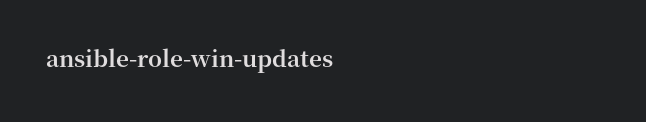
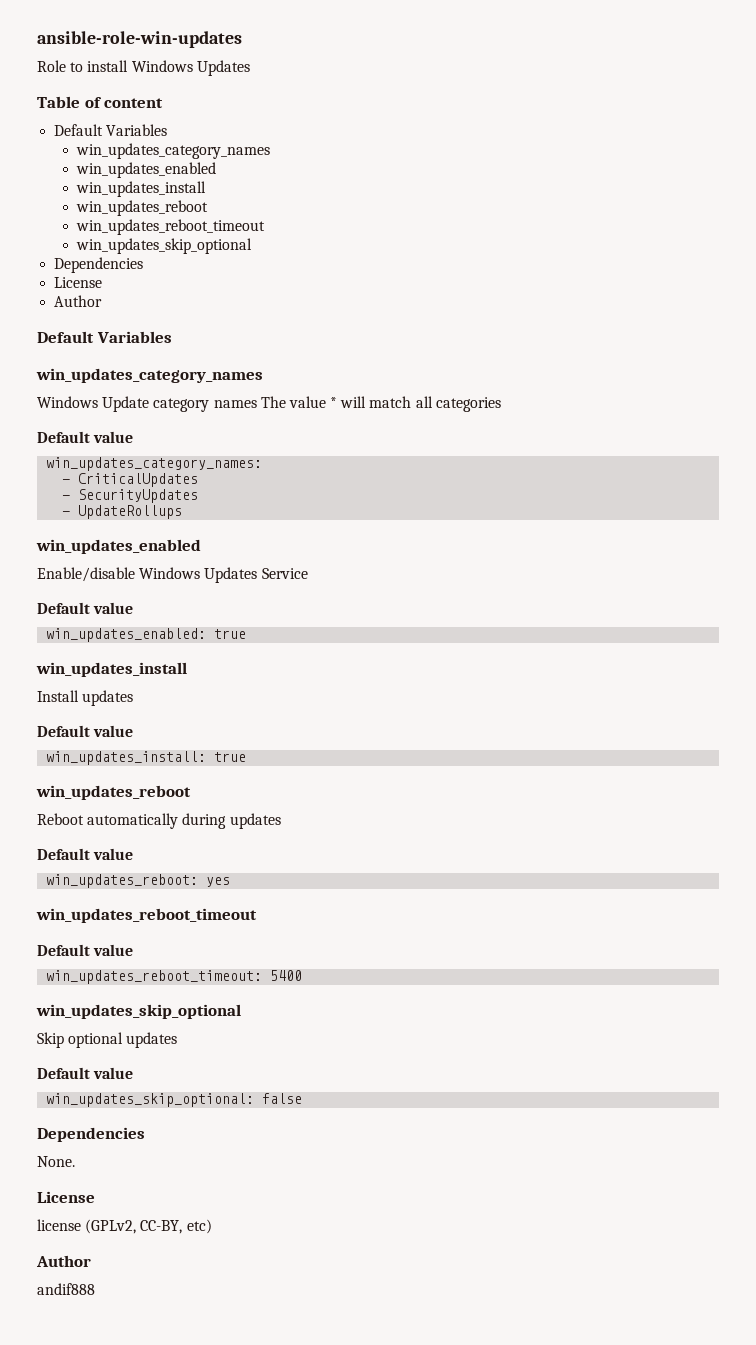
(333, 60) none -> [37,60,250,76] [37,96,164,108] [54,124,168,136] [76,143,271,159] [76,162,217,178] [76,181,207,197] [76,200,209,216] [76,219,266,235] [76,238,253,254] [54,257,144,273] [54,277,103,288] [54,295,103,307] [37,331,172,343] [36,368,263,383] [37,396,501,412] [37,431,134,443] [46,457,263,471] [62,473,199,487] [62,489,199,503] [62,505,183,519] [36,539,201,554] [37,567,308,583] [37,602,134,614] [46,628,247,642] [36,662,187,677] [37,690,134,706] [37,725,134,737] [46,751,247,765] [36,785,191,800] [37,813,281,829] [37,848,134,860] [46,874,231,888] [36,908,257,923] [37,944,134,956] [46,970,303,984] [36,1004,241,1019] [37,1032,178,1048] [37,1067,134,1079] [46,1093,303,1107] [37,1127,145,1142] [37,1156,75,1167] [37,1191,95,1203] [37,1219,212,1234] [36,1255,91,1267] [37,1283,95,1295] // Role to install Windows Updates // Table of content // Default Variables // win_updates_category_names // win_updates_enabled // win_updates_install // win_updates_reboot // win_updates_reboot_timeout // win_updates_skip_optional // Dependencies // License // Author // Default Variables // win_updates_category_names // Windows Update category names The value * will match all categories // Default value // win_updates_category_names: // - CriticalUpdates // - SecurityUpdates // - UpdateRollups // win_updates_enabled // Enable/disable Windows Updates Service // Default value // win_updates_enabled: true // win_updates_install // Install updates // Default value // win_updates_install: true // win_updates_reboot // Reboot automatically during updates // Default value // win_updates_reboot: yes // win_updates_reboot_timeout // Default value // win_updates_reboot_timeout: 5400 // win_updates_skip_optional // Skip optional updates // Default value // win_updates_skip_optional: false // Dependencies // None. // License // license (GPLv2, CC-BY, etc) // Author // andif888

